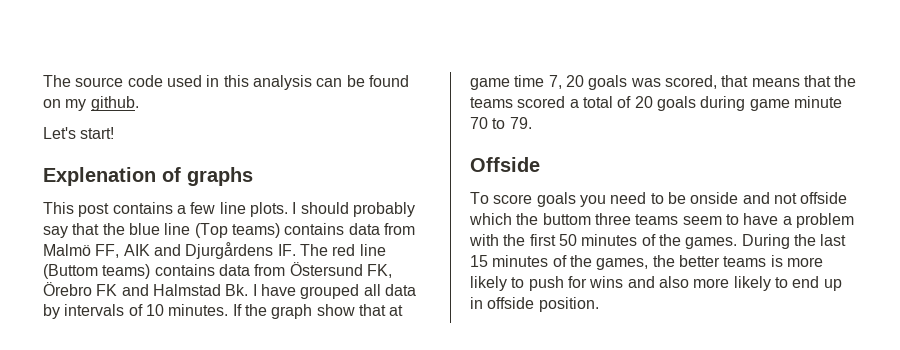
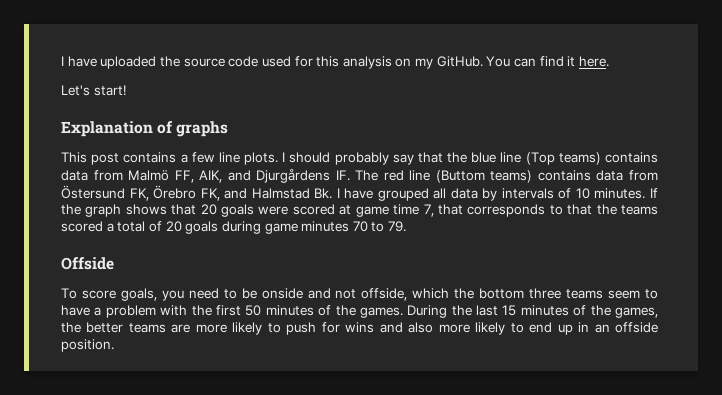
[43,75,71,87] The -> [61,56,180,69] I have uploaded the
[206,75,220,87] in -> [294,56,313,67] for
[316,75,409,87] [43,96,139,111] can be found on my github. -> [395,56,609,69] on my GitHub. You can find it here.
[43,167,156,186] Explenation -> [61,121,153,137] Explanation
[123,244,150,256] AIK -> [199,170,223,183] AIK,
[96,284,118,296] FK -> [200,188,220,201] FK,
[316,304,404,316] [470,75,800,90] show that at game time 7, 20 goals was scored, that means -> [125,204,563,217] shows that 20 goals were scored at game time 7, that corresponds to
[793,96,842,108] minute -> [301,221,350,232] minutes
[536,192,576,207] goals -> [120,288,157,301] goals,
[800,192,848,204] offside -> [361,288,408,301] offside,
[542,213,591,225] buttom -> [479,288,525,299] bottom
[770,255,783,267] is -> [171,324,191,333] are
(483, 303) none -> [594,324,610,333] an

